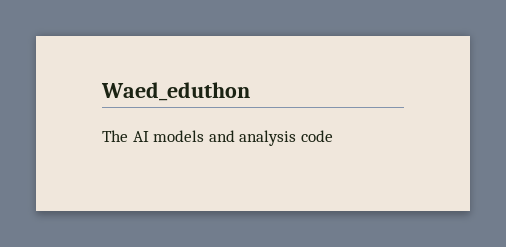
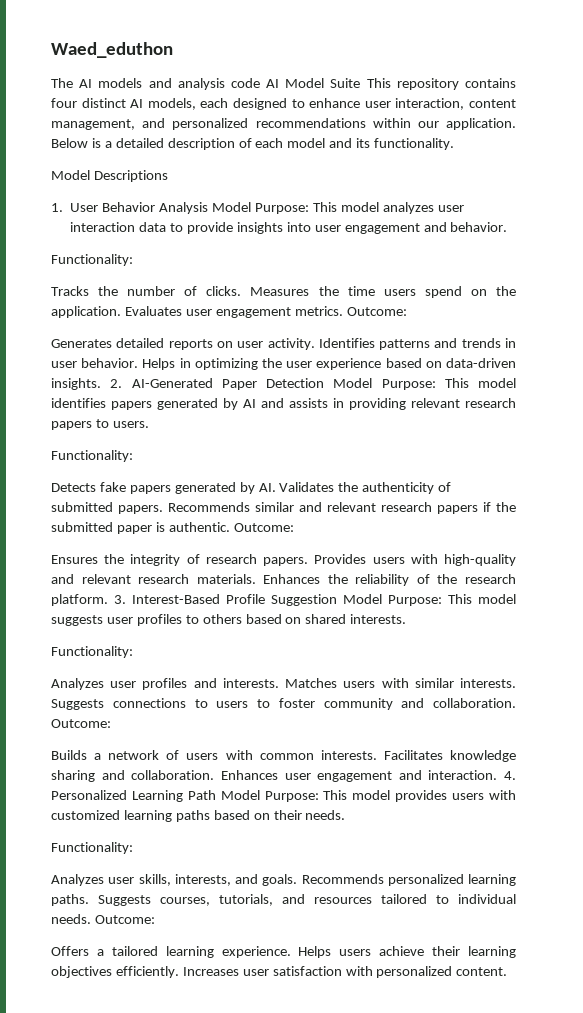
(333, 136) none -> [266,78,516,90] [51,98,516,110] [51,118,516,130] [51,138,455,150] [51,170,168,182] [51,202,464,214] [70,222,508,234] [51,254,133,266] [51,286,516,298] [51,306,407,318] [51,338,516,350] [51,358,516,370] [51,378,516,390] [51,398,516,410] [51,419,149,430] [51,450,133,462] [51,482,452,494] [51,502,516,514] [51,522,294,534] [51,554,516,566] [51,574,516,586] [51,594,516,606] [51,614,407,626] [51,646,133,658] [51,678,516,690] [51,698,516,710] [51,719,111,728] [51,750,516,762] [51,770,516,782] [51,790,517,802] [51,810,346,822] [51,842,133,854] [51,874,516,886] [51,894,516,906] [51,914,155,924] [51,946,517,958] [51,966,508,978] AI Model Suite This repository contains four distinct AI models, each designed to enhance user interaction, content management, and personalized recommendations within our application. Below is a detailed description of each model and its functionality. // Model Descriptions // 1. User Behavior Analysis Model Purpose: This model analyzes user interaction data to provide insights into user engagement and behavior. // Functionality: // Tracks the number of clicks. Measures the time users spend on the application. Evaluates user engagement metrics. Outcome: // Generates detailed reports on user activity. Identifies patterns and trends in user behavior. Helps in optimizing the user experience based on data-driven insights. 2. AI-Generated Paper Detection Model Purpose: This model identifies papers generated by AI and assists in providing relevant research papers to users. // Functionality: // Detects fake papers generated by AI. Validates the authenticity of submitted papers. Recommends similar and relevant research papers if the submitted paper is authentic. Outcome: // Ensures the integrity of research papers. Provides users with high-quality and relevant research materials. Enhances the reliability of the research platform. 3. Interest-Based Profile Suggestion Model Purpose: This model suggests user profiles to others based on shared interests. // Functionality: // Analyzes user profiles and interests. Matches users with similar interests. Suggests connections to users to foster community and collaboration. Outcome: // Builds a network of users with common interests. Facilitates knowledge sharing and collaboration. Enhances user engagement and interaction. 4. Personalized Learning Path Model Purpose: This model provides users with customized learning paths based on their needs. // Functionality: // Analyzes user skills, interests, and goals. Recommends personalized learning paths. Suggests courses, tutorials, and resources tailored to individual needs. Outcome: // Offers a tailored learning experience. Helps users achieve their learning objectives efficiently. Increases user satisfaction with personalized content.

